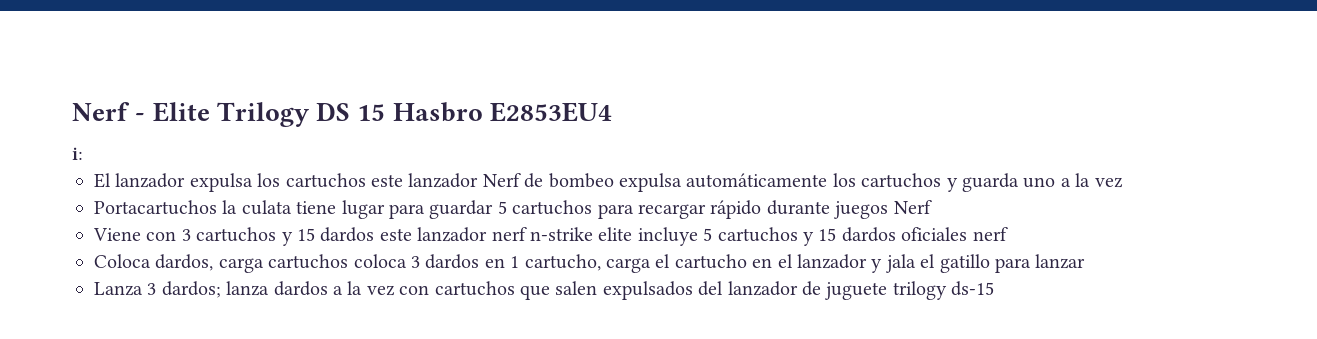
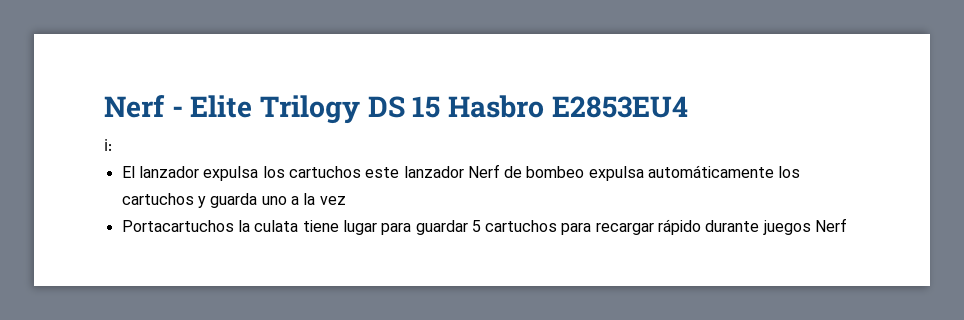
[93,227,1008,246] [94,254,1086,273] [94,281,995,300] // Viene con 3 cartuchos y 15 dardos este lanzador nerf n-strike elite incluye 5 cartuchos y 15 dardos oficiales nerf // Coloca dardos, carga cartuchos coloca 3 dardos en 1 cartucho, carga el cartucho en el lanzador y jala el gatillo para lanzar // Lanza 3 dardos; lanza dardos a la vez con cartuchos que salen expulsados del lanzador de juguete trilogy ds-15 -> (848, 225) none

